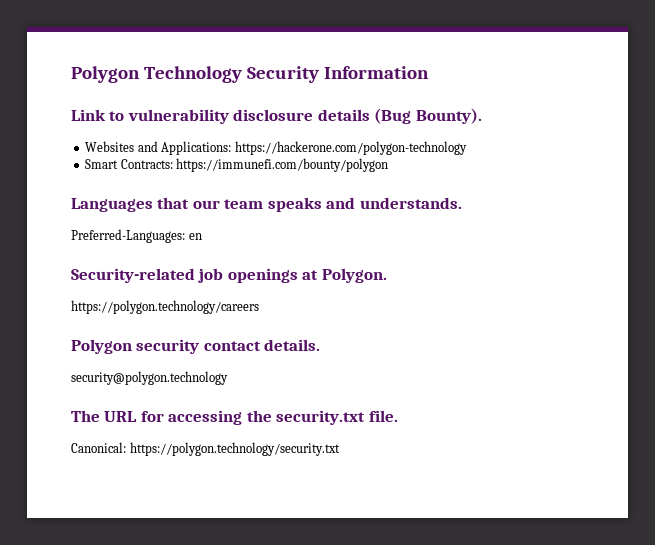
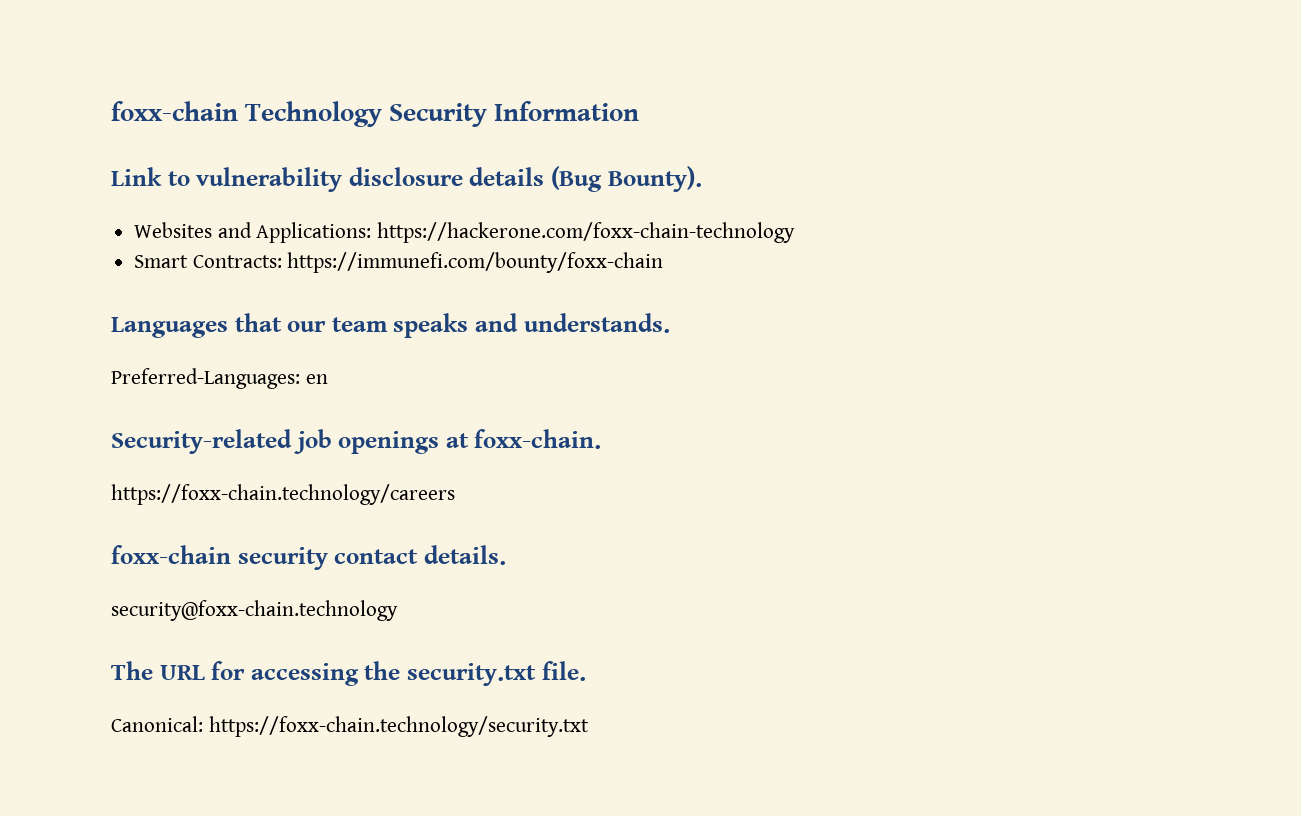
[71,66,140,83] Polygon -> [111,101,238,121] foxx-chain
[234,141,467,155] https://hackerone.com/polygon-technology -> [377,222,796,243] https://hackerone.com/foxx-chain-technology
[176,158,389,172] https://immunefi.com/bounty/polygon -> [287,252,664,273] https://immunefi.com/bounty/foxx-chain
[321,268,387,283] [71,300,259,314] [71,339,132,354] Polygon. // https://polygon.technology/careers // Polygon -> [474,429,602,449] [111,484,455,505] [111,545,231,564] foxx-chain. // https://foxx-chain.technology/careers // foxx-chain
[71,371,228,385] security@polygon.technology -> [111,600,398,621] security@foxx-chain.technology
[129,442,340,456] https://polygon.technology/security.txt -> [208,716,589,737] https://foxx-chain.technology/security.txt

